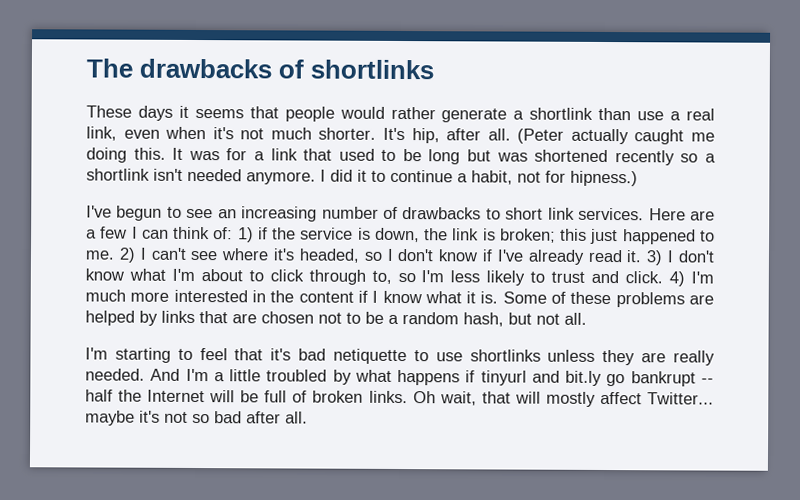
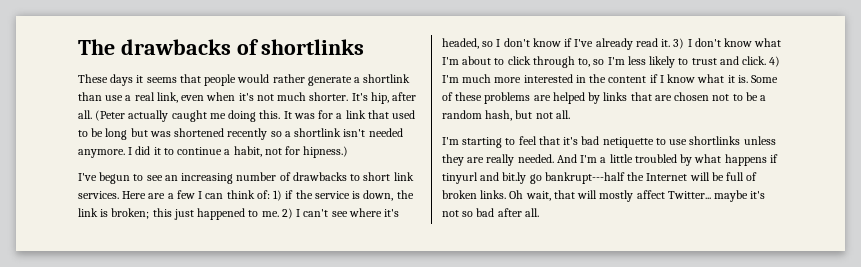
[630,371,714,387] [85,389,113,402] bankrupt -- half -> [544,172,625,184] bankrupt---half

